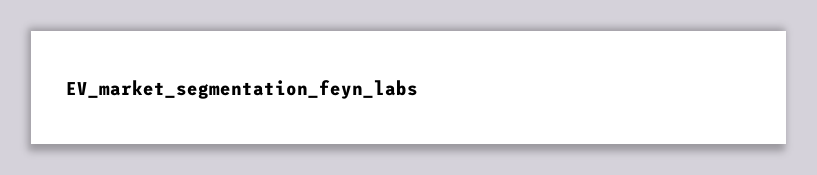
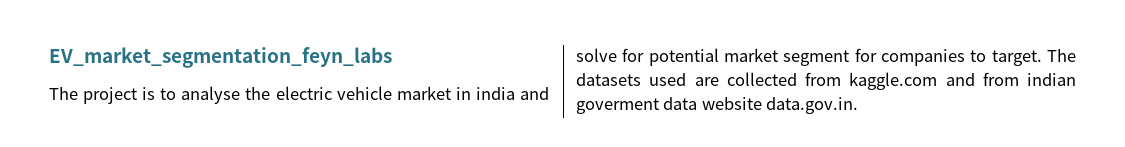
(418, 89) none -> [49,86,549,104] [576,48,1076,66] [576,72,1076,90] [576,97,859,114] // The project is to analyse the electric vehicle market in india and solve for potential market segment for companies to target. The datasets used are collected from kaggle.com and from indian goverment data website data.gov.in.

